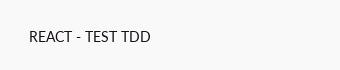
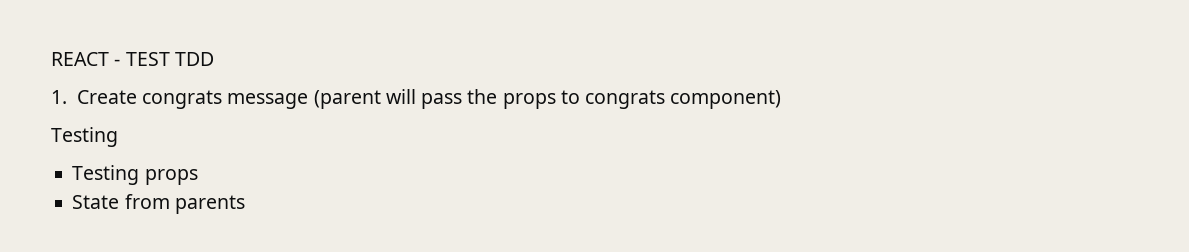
(151, 36) none -> [51,89,782,109] [51,127,118,147] [72,165,198,185] [72,194,245,214] // 1. Create congrats message (parent will pass the props to congrats component) // Testing // Testing props // State from parents

